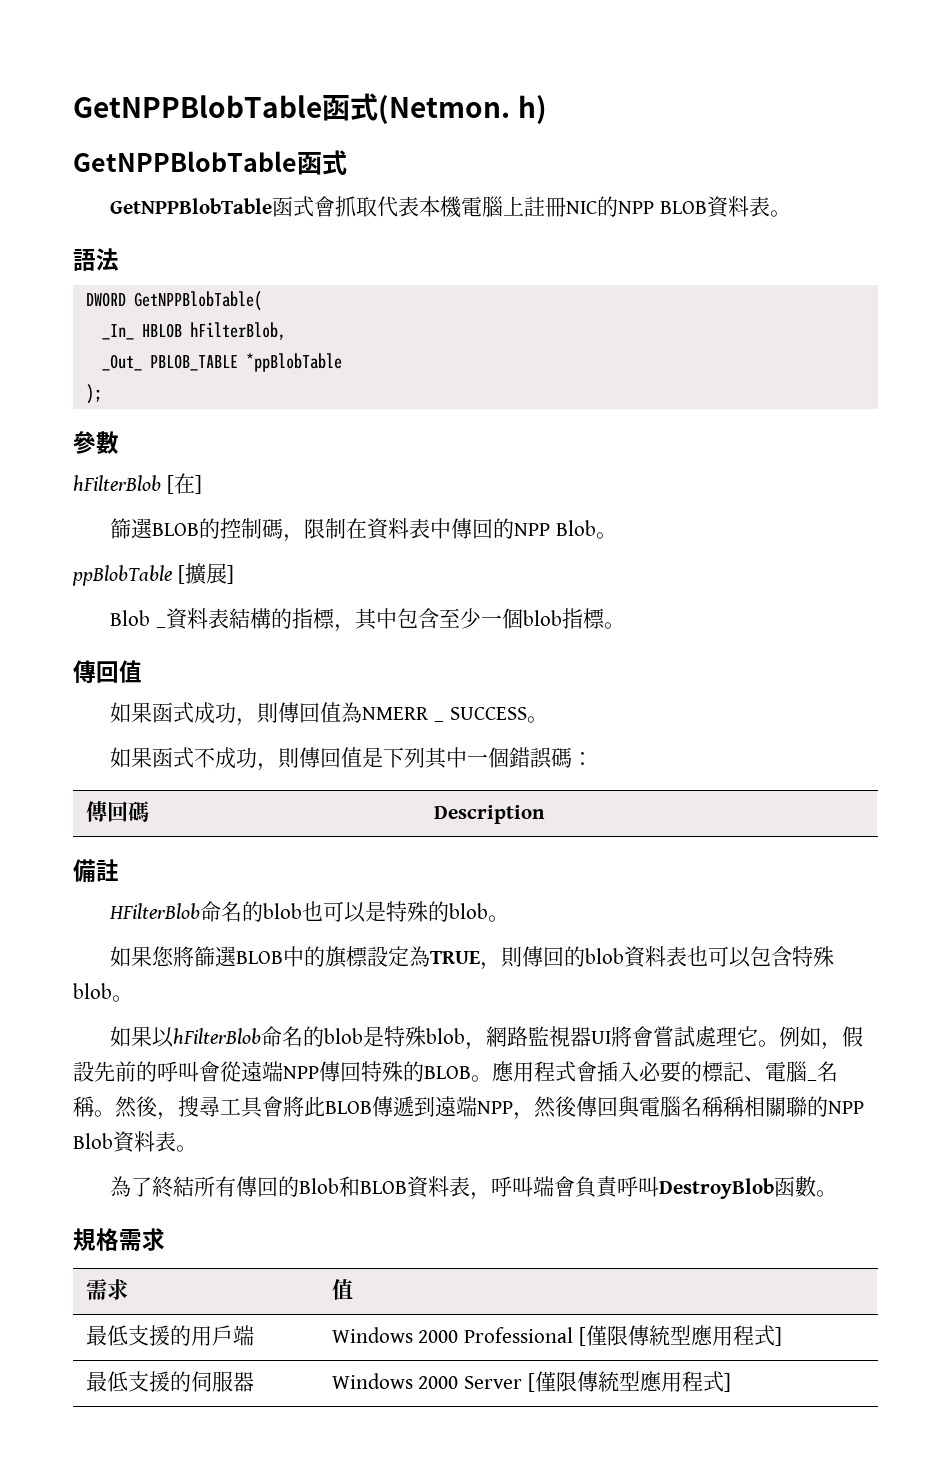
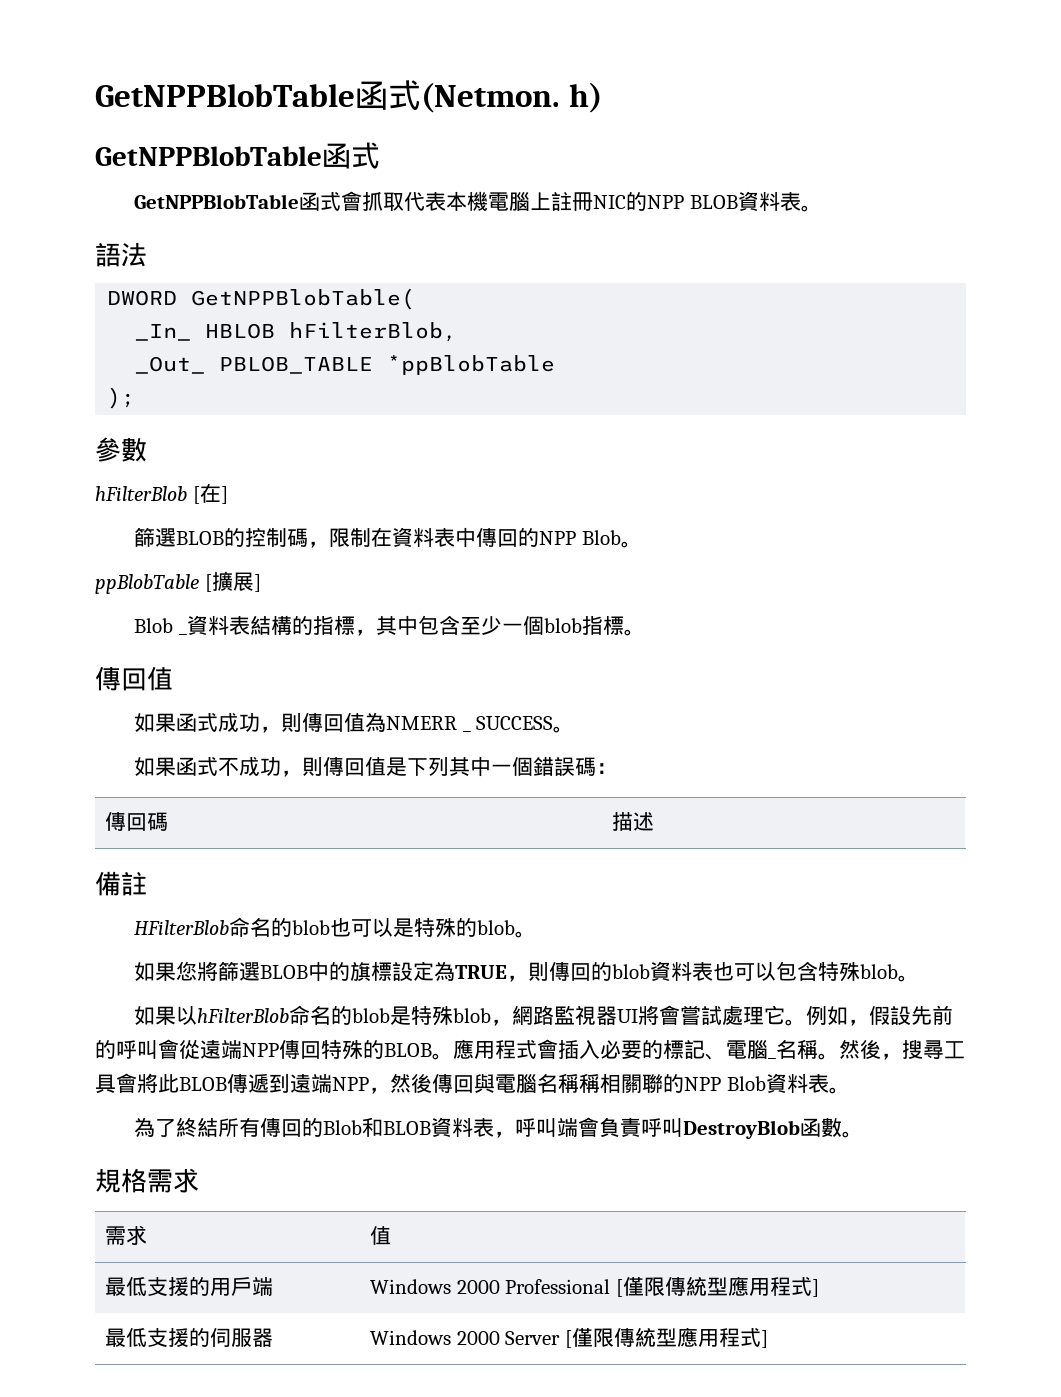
[433,805,545,824] Description -> [612,812,655,831] 描述

